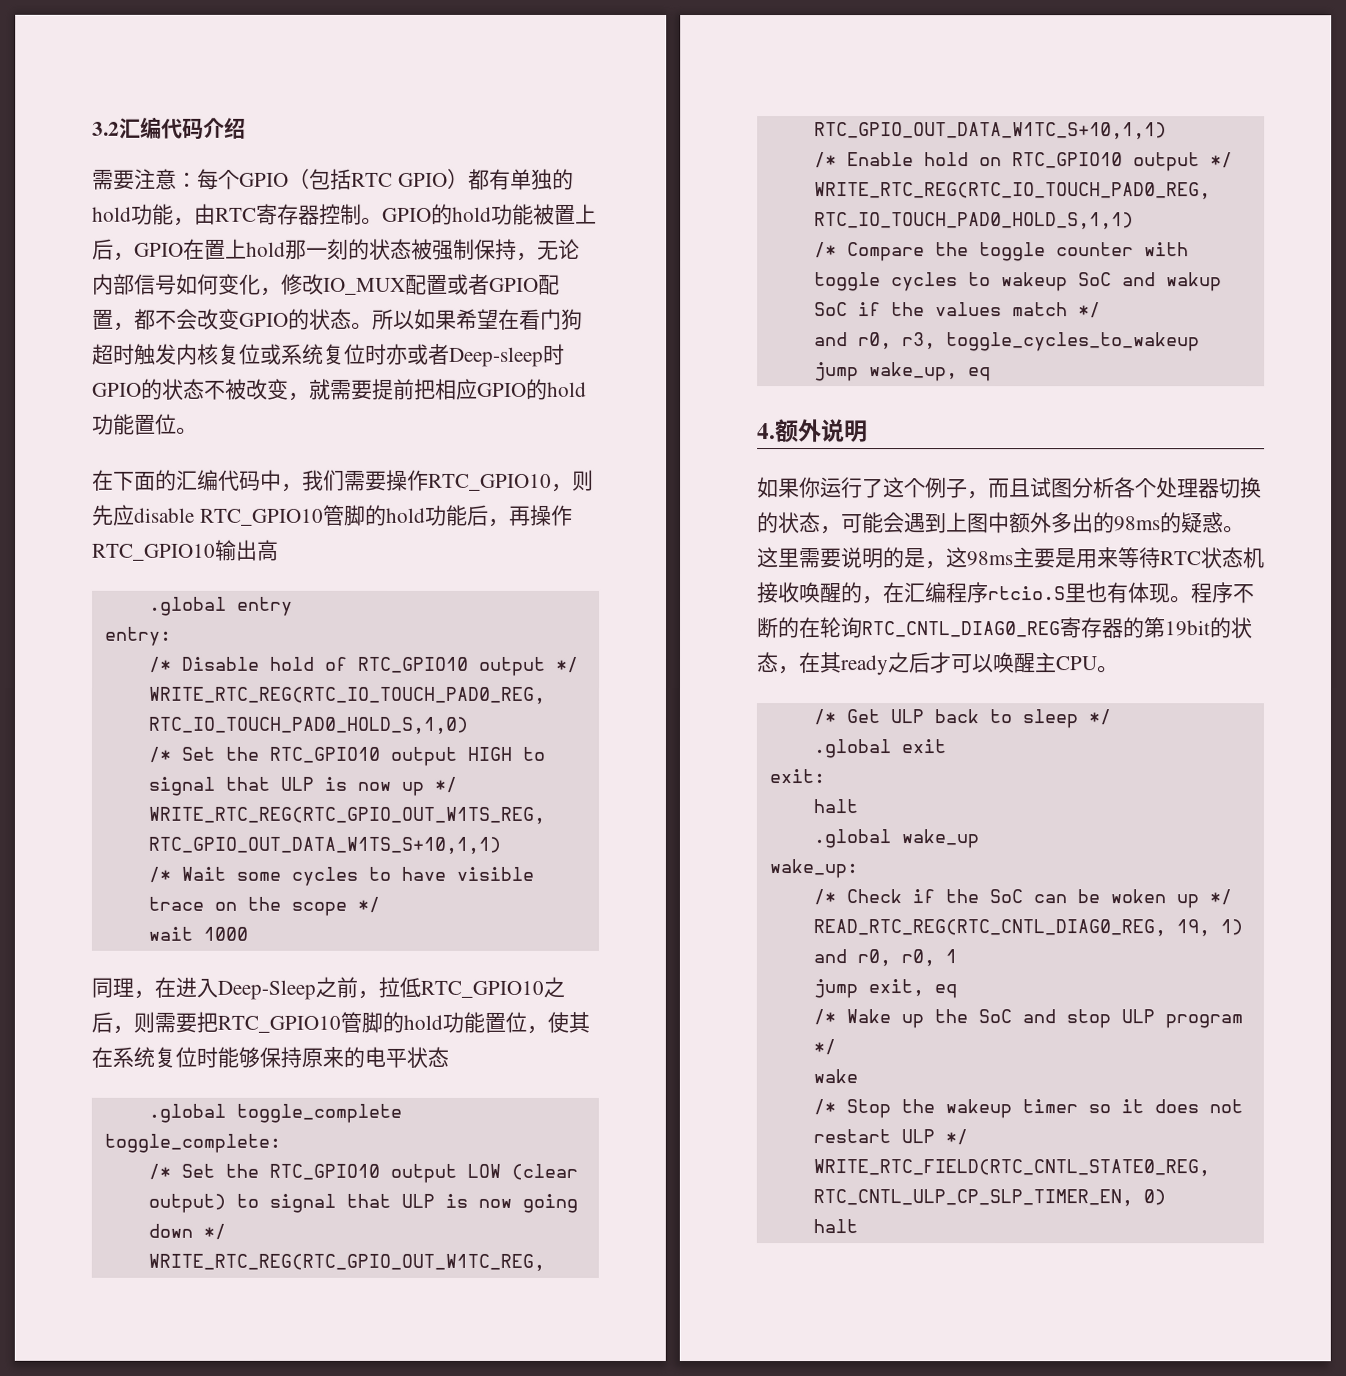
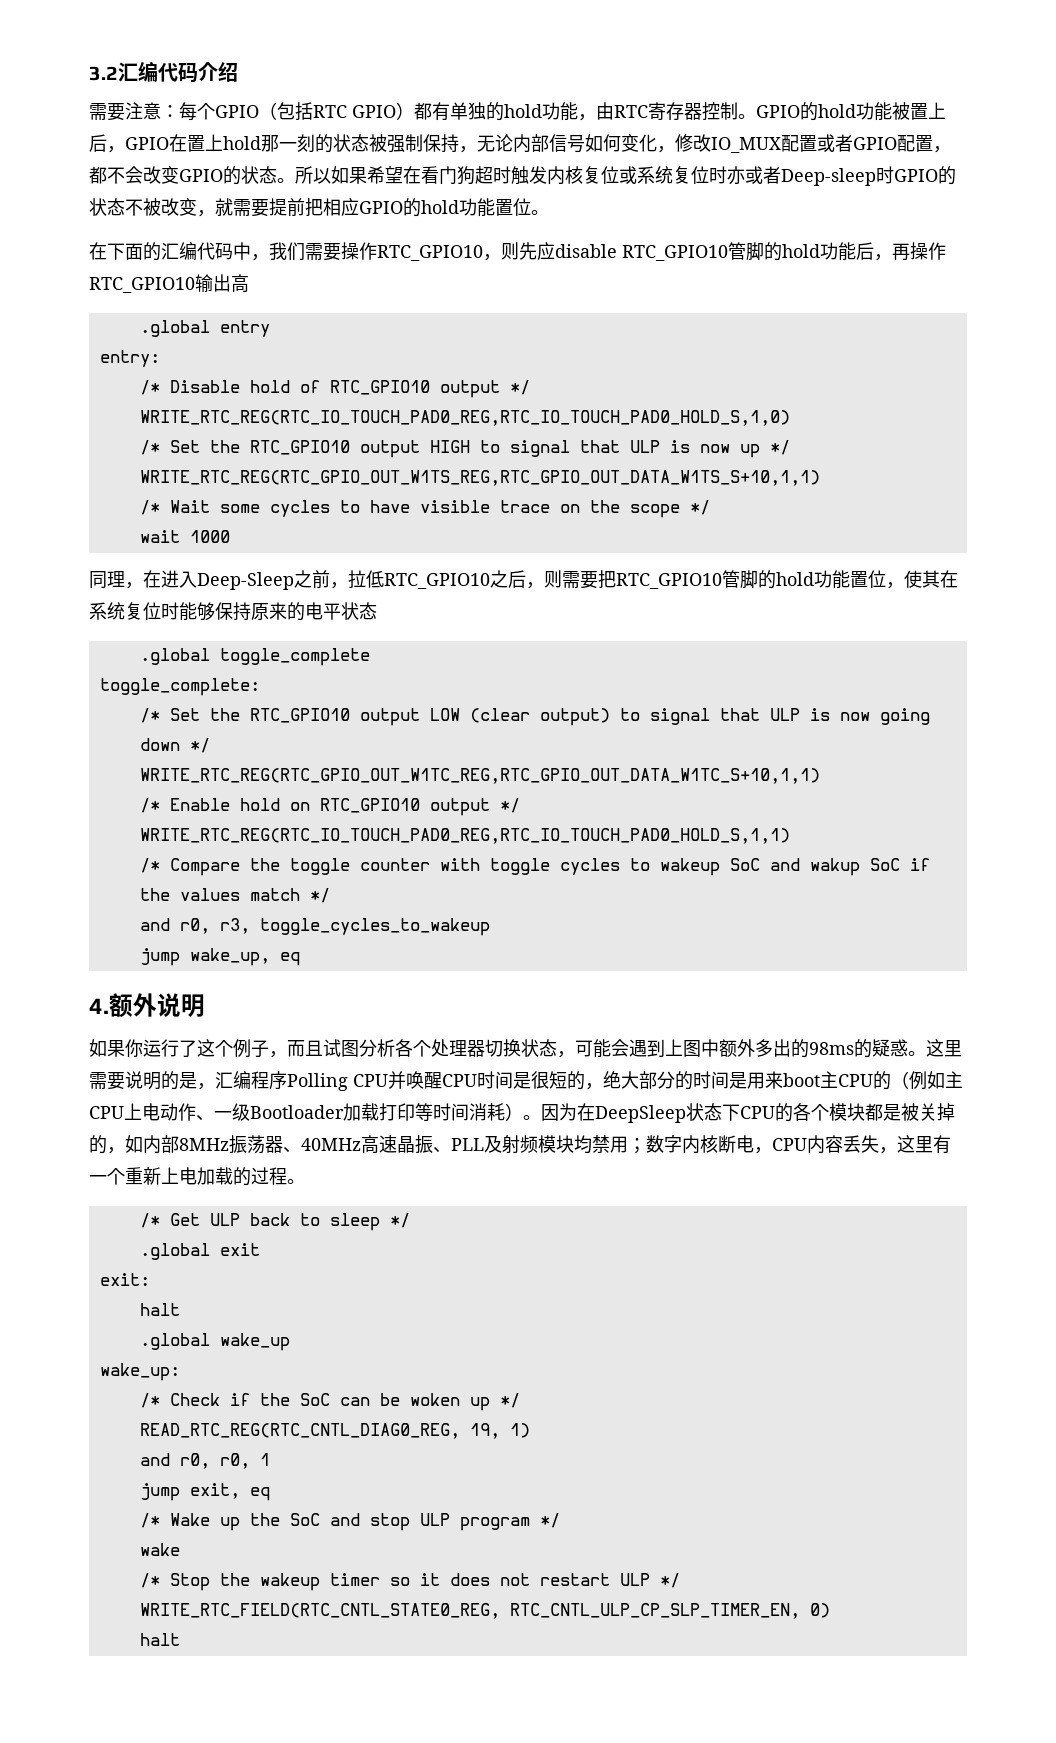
[757,512,779,534] 的 -> (521, 1048) none
[946,547,1265,569] [757,582,1255,605] [757,617,1253,639] [757,652,1098,676] 这98ms主要是用来等待RTC状态机接收唤醒的，在汇编程序rtcio.S里也有体现。程序不断的在轮询RTC_CNTL_DIAG0_REG寄存器的第19bit的状态，在其ready之后才可以唤醒主CPU -> [215,1071,963,1091] [89,1103,955,1123] [89,1135,951,1154] [89,1167,287,1186] 汇编程序Polling CPU并唤醒CPU时间是很短的，绝大部分的时间是用来boot主CPU的（例如主CPU上电动作、一级Bootloader加载打印等时间消耗）。因为在DeepSleep状态下CPU的各个模块都是被关掉的，如内部8MHz振荡器、40MHz高速晶振、PLL及射频模块均禁用；数字内核断电，CPU内容丢失，这里有一个重新上电加载的过程

